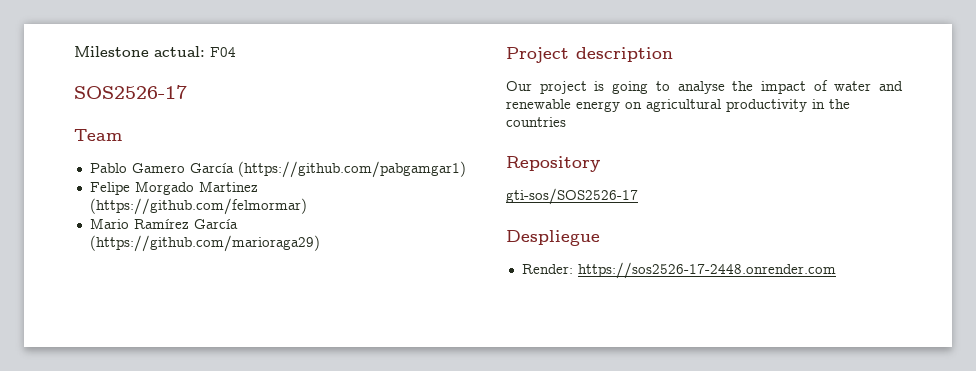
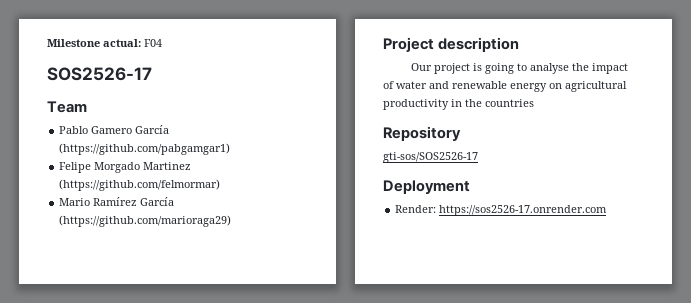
[506,230,600,246] Despliegue -> [383,180,470,194] Deployment
[577,262,836,279] https://sos2526-17-2448.onrender.com -> [439,205,608,216] https://sos2526-17.onrender.com

